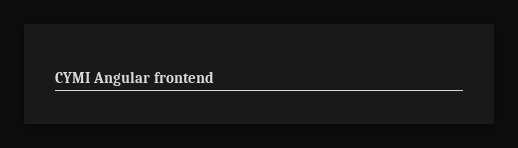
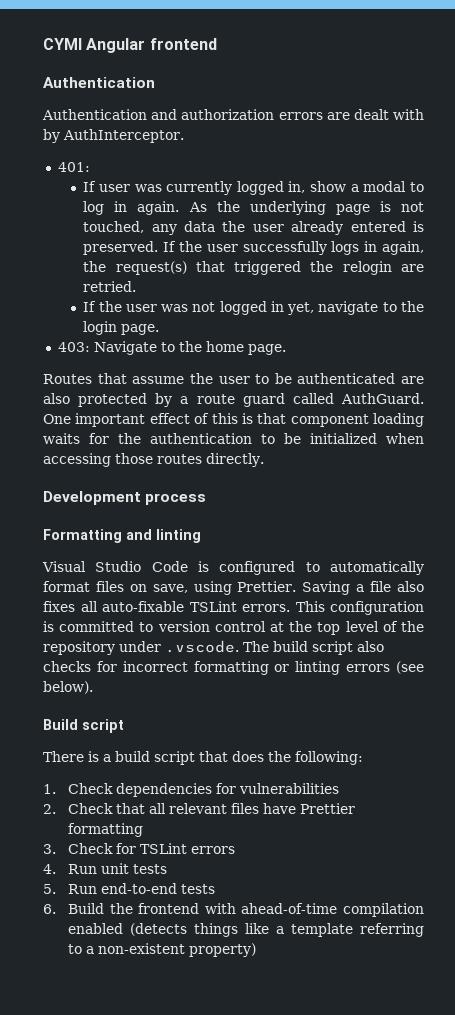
(215, 77) none -> [43,77,155,88] [42,109,425,120] [43,129,184,143] [57,162,90,172] [83,181,425,195] [83,201,424,215] [83,221,424,235] [83,241,424,255] [83,261,424,275] [83,281,137,292] [83,301,425,315] [83,321,160,335] [57,341,286,355] [43,373,424,384] [43,393,424,407] [43,413,424,427] [43,433,424,444] [43,453,264,467] [43,491,207,505] [43,529,201,543] [42,561,424,575] [43,581,424,595] [43,601,424,615] [43,621,424,635] [43,640,384,655] [43,661,424,675] [43,681,93,694] [43,719,124,733] [43,751,363,765] [43,783,340,797] [43,803,356,814] [68,823,144,837] [43,843,236,854] [43,863,168,874] [43,883,216,894] [43,903,424,917] [68,923,424,937] [68,943,257,957] // Authentication // Authentication and authorization errors are dealt with by AuthInterceptor. // 401: // If user was currently logged in, show a modal to log in again. As the underlying page is not touched, any data the user already entered is preserved. If the user successfully logs in again, the request(s) that triggered the relogin are retried. // If the user was not logged in yet, navigate to the login page. // 403: Navigate to the home page. // Routes that assume the user to be authenticated are also protected by a route guard called AuthGuard. One important effect of this is that component loading waits for the authentication to be initialized when accessing those routes directly. // Development process // Formatting and linting // Visual Studio Code is configured to automatically format files on save, using Prettier. Saving a file also fixes all auto-fixable TSLint errors. This configuration is committed to version control at the top level of the repository under .vscode. The build script also checks for incorrect formatting or linting errors (see below). // Build script // There is a build script that does the following: // 1. Check dependencies for vulnerabilities // 2. Check that all relevant files have Prettier formatting // 3. Check for TSLint errors // 4. Run unit tests // 5. Run end-to-end tests // 6. Build the frontend with ahead-of-time compilation enabled (detects things like a template referring to a non-existent property)

